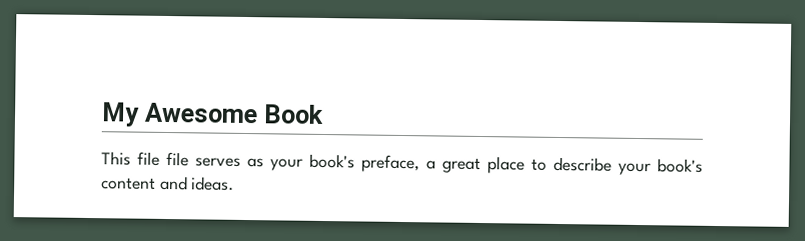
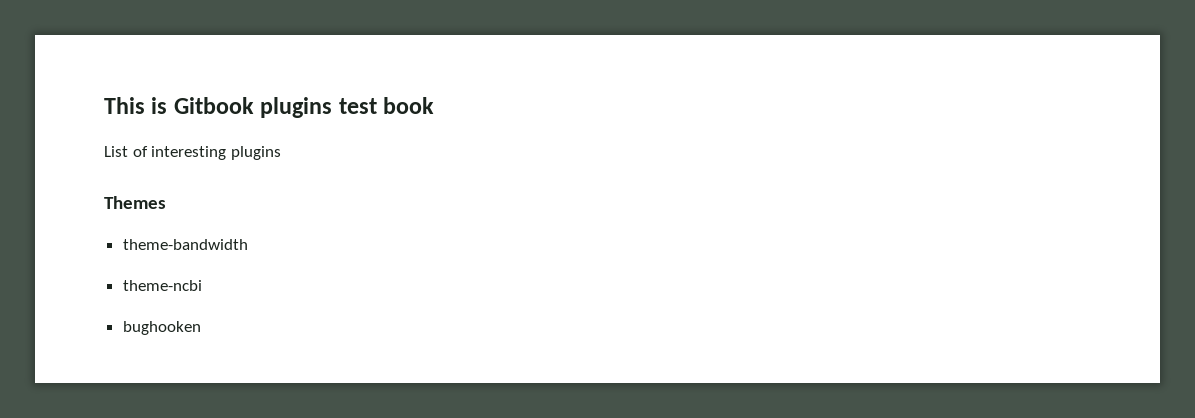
[101,102,324,127] [101,151,703,176] [101,175,235,191] My Awesome Book // This file file serves as your book's preface, a great place to describe your book's content and ideas. -> [104,97,435,118] [104,146,281,160] [104,196,166,209] [122,239,248,250] [122,280,202,291] [122,321,201,335] This is Gitbook plugins test book // List of interesting plugins // Themes // theme-bandwidth // theme-ncbi // bughooken

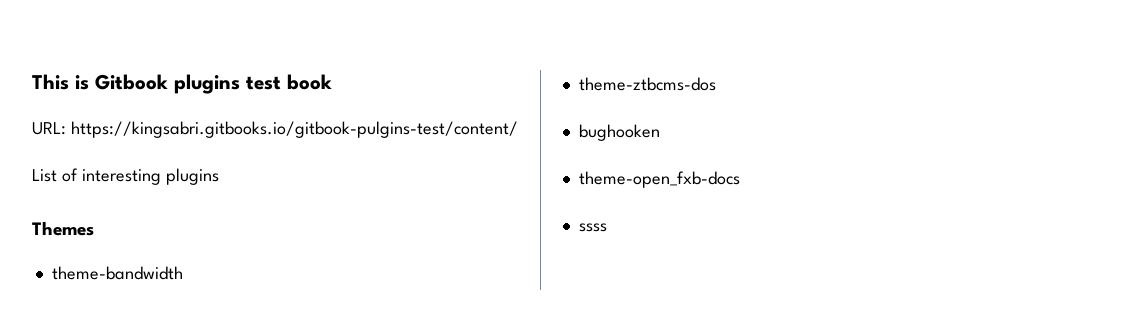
(435, 105) none -> [32,121,518,138] // URL: https://kingsabri.gitbooks.io/gitbook-pulgins-test/content/
[122,280,202,291] theme-ncbi -> [578,77,716,91] theme-ztbcms-dos
(201, 328) none -> [578,171,740,188] [578,223,607,232] // theme-open_fxb-docs // ssss

